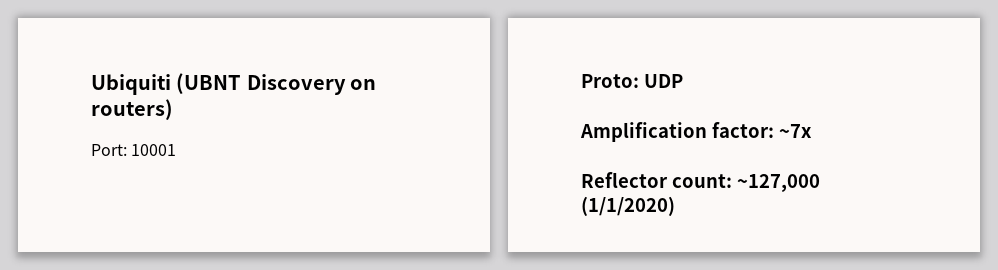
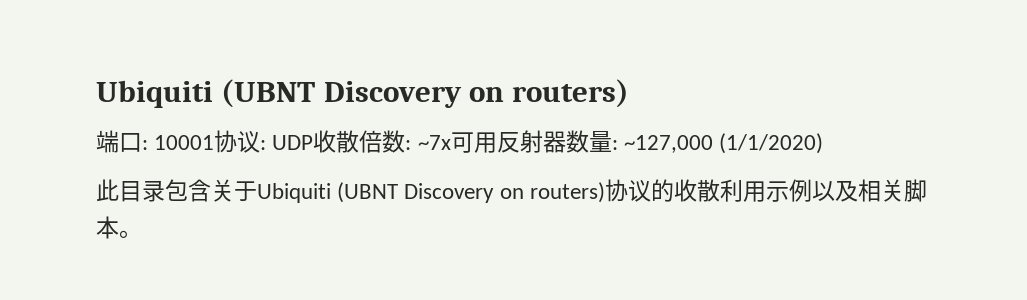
[91,144,127,156] Port: -> [96,130,148,153] 端口:
[581,74,639,88] // Proto: -> [214,130,267,153] 协议:
[580,122,812,142] [581,172,820,192] [581,196,675,216] // Amplification factor: ~7x // Reflector count: ~127,000 (1/1/2020) -> [313,130,824,154] [96,179,927,203] [96,216,142,239] 收散倍数: ~7x可用反射器数量: ~127,000 (1/1/2020) // 此目录包含关于Ubiquiti (UBNT Discovery on routers)协议的收散利用示例以及相关脚本。

